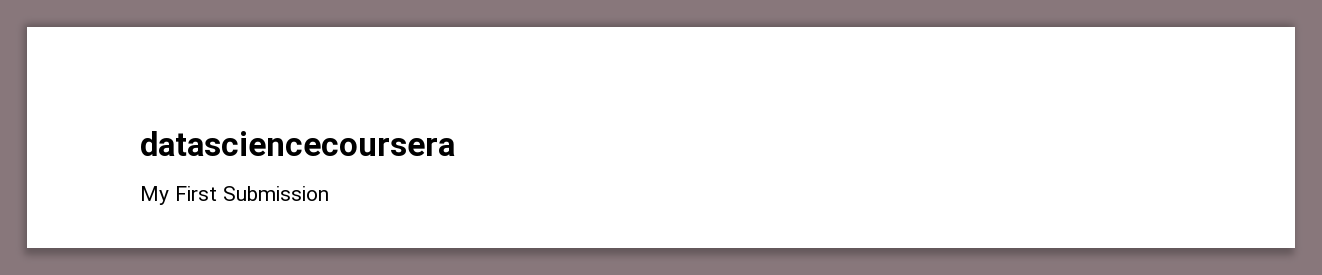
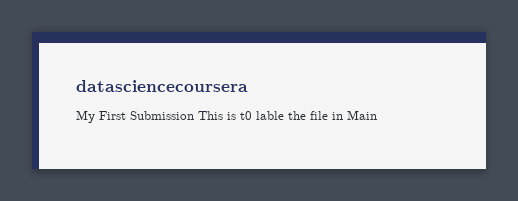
(329, 193) none -> [198,110,377,120] This is t0 lable the file in Main

